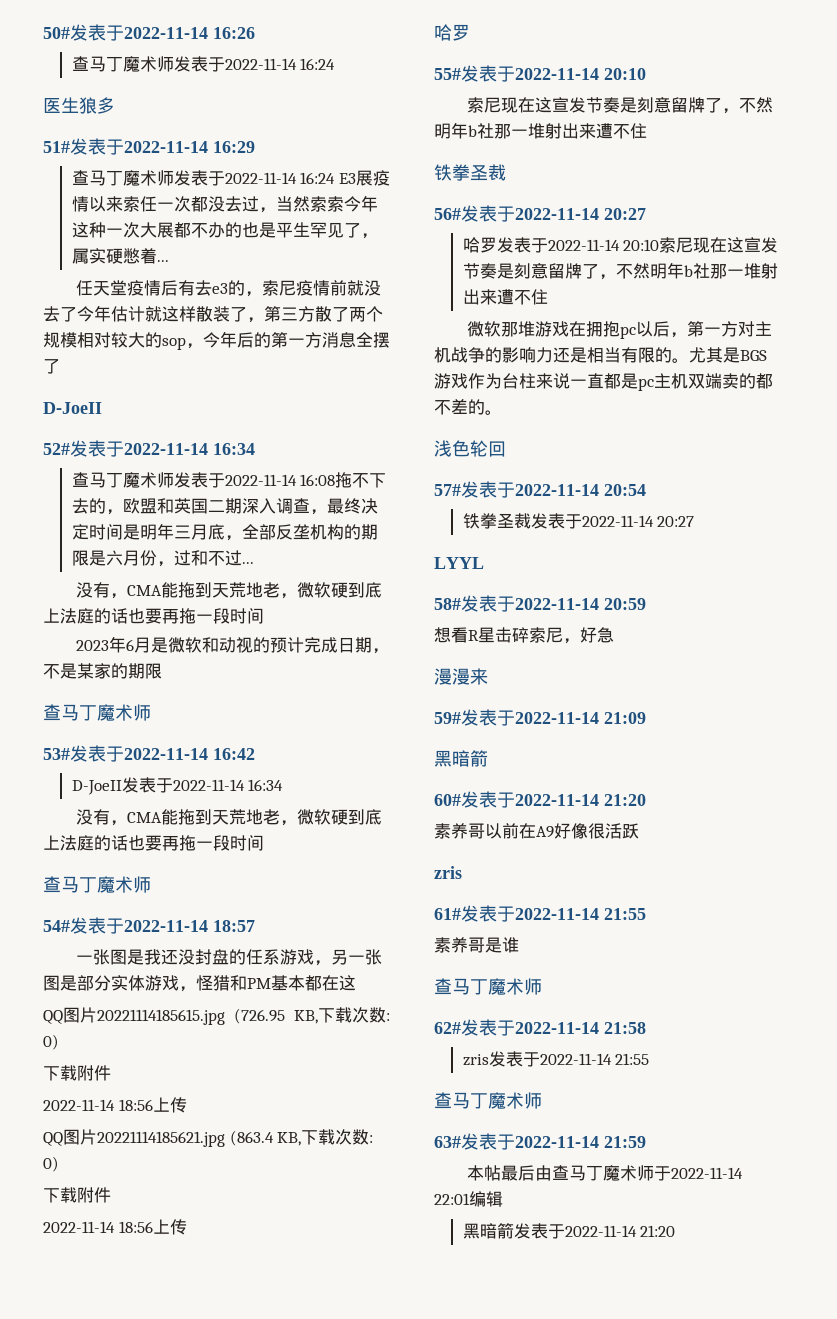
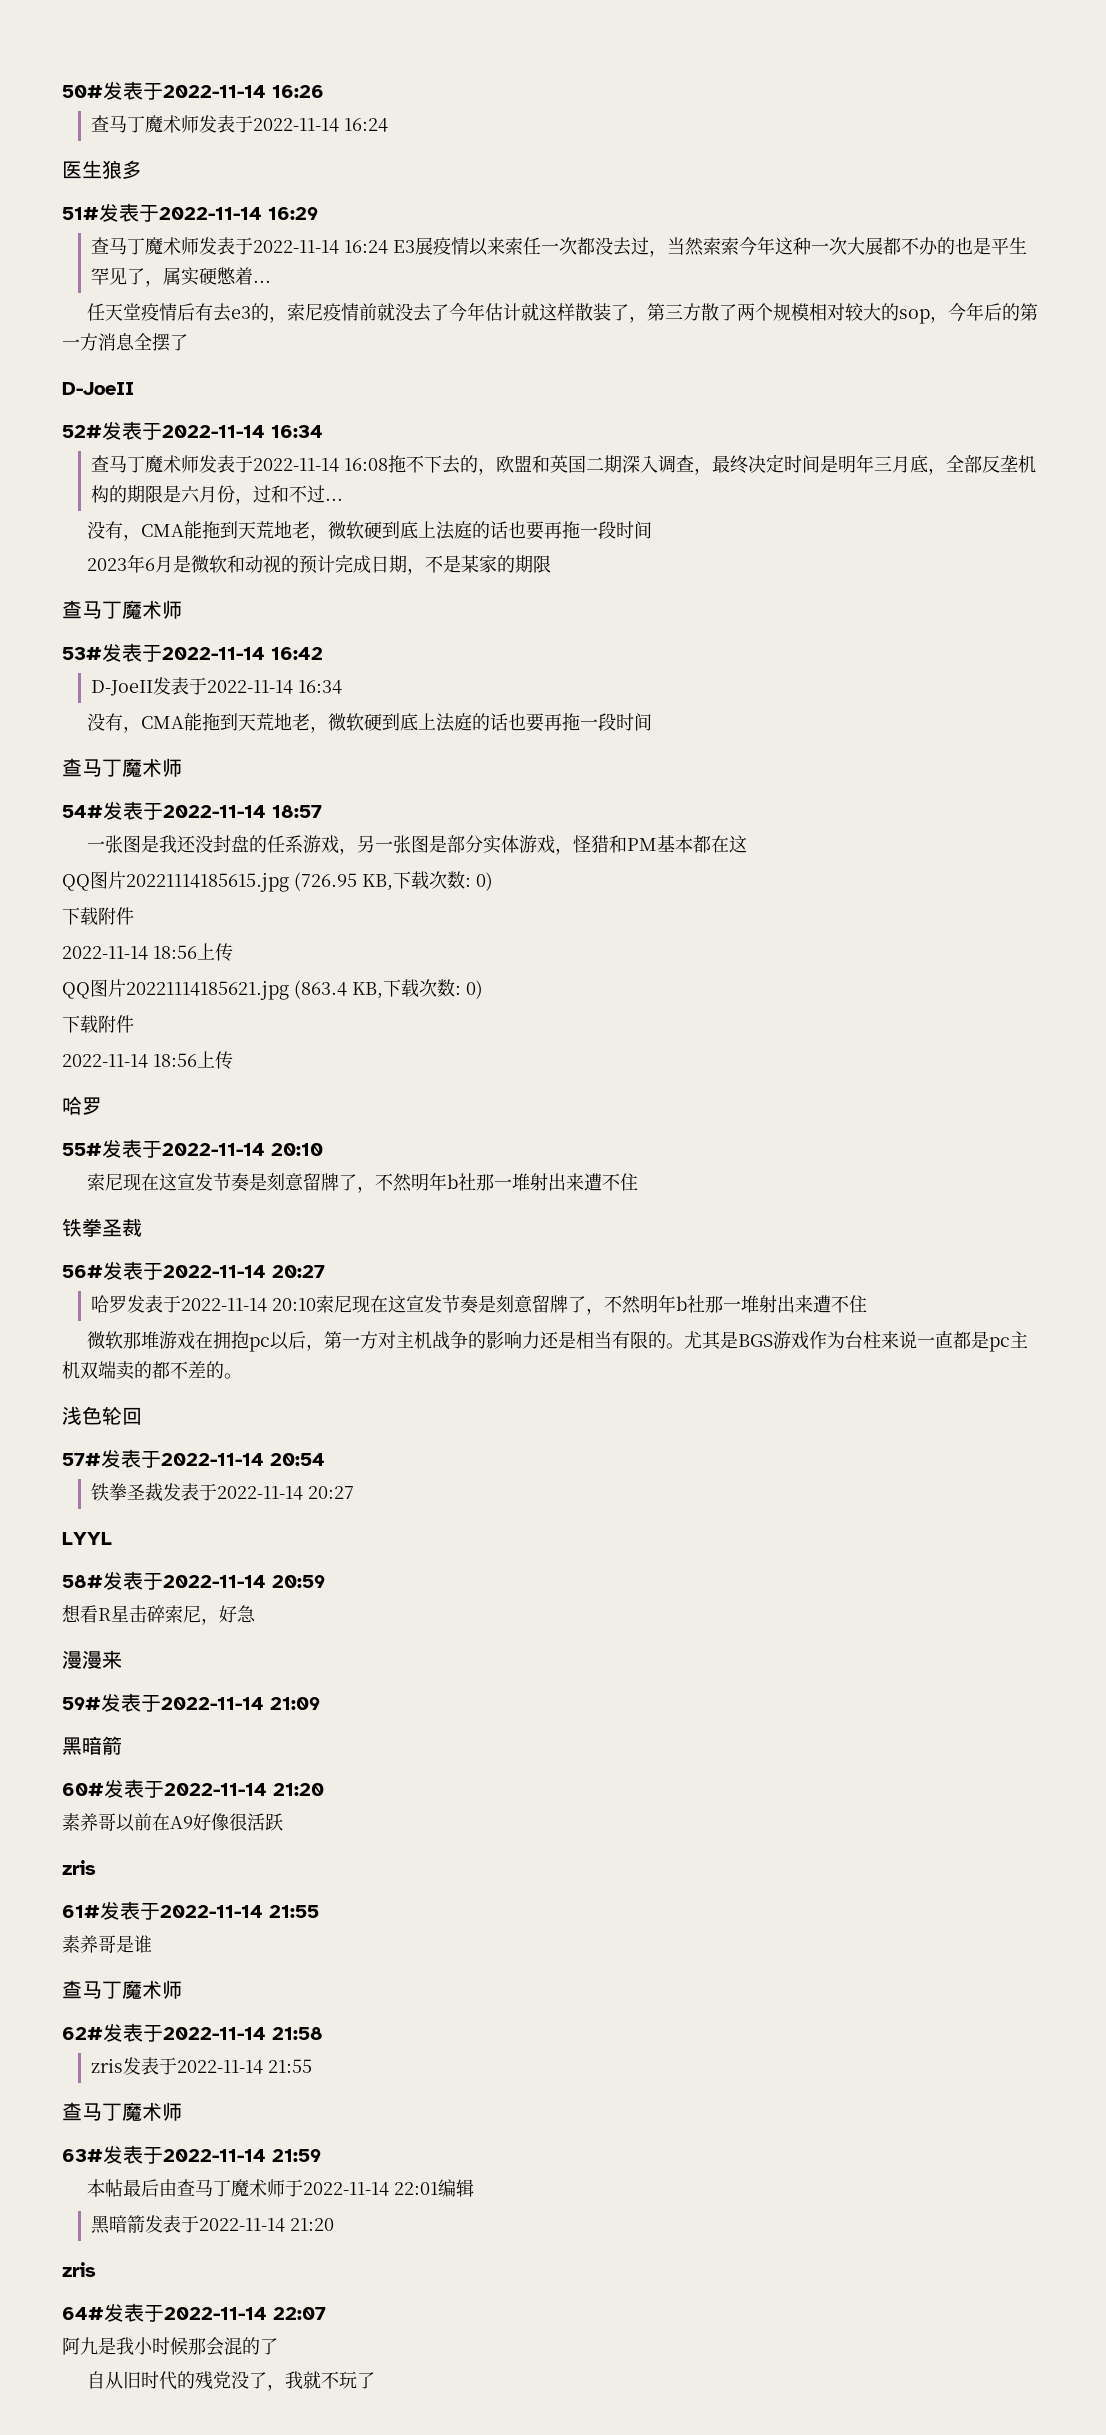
(676, 1231) none -> [62,2262,96,2277] [62,2303,326,2322] [62,2337,278,2356] [86,2371,375,2391] // zris // 64#发表于2022-11-14 22:07 // 阿九是我小时候那会混的了 // 自从旧时代的残党没了，我就不玩了

